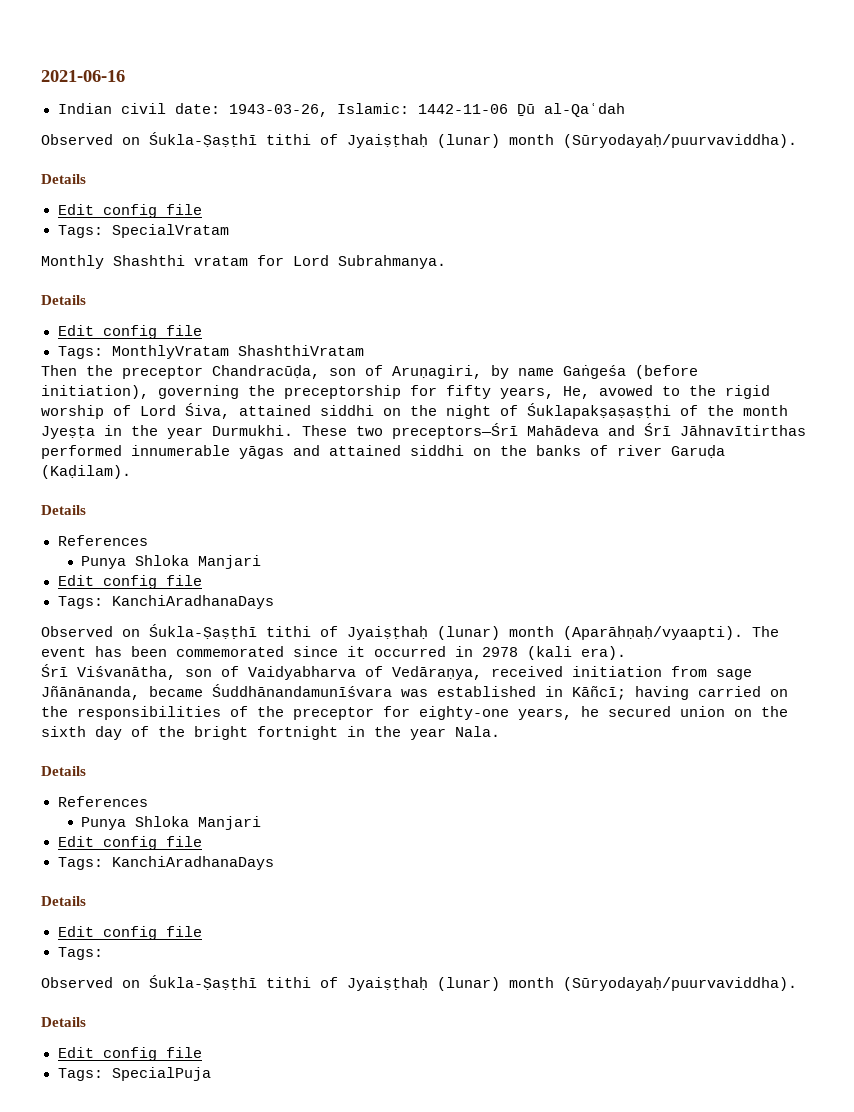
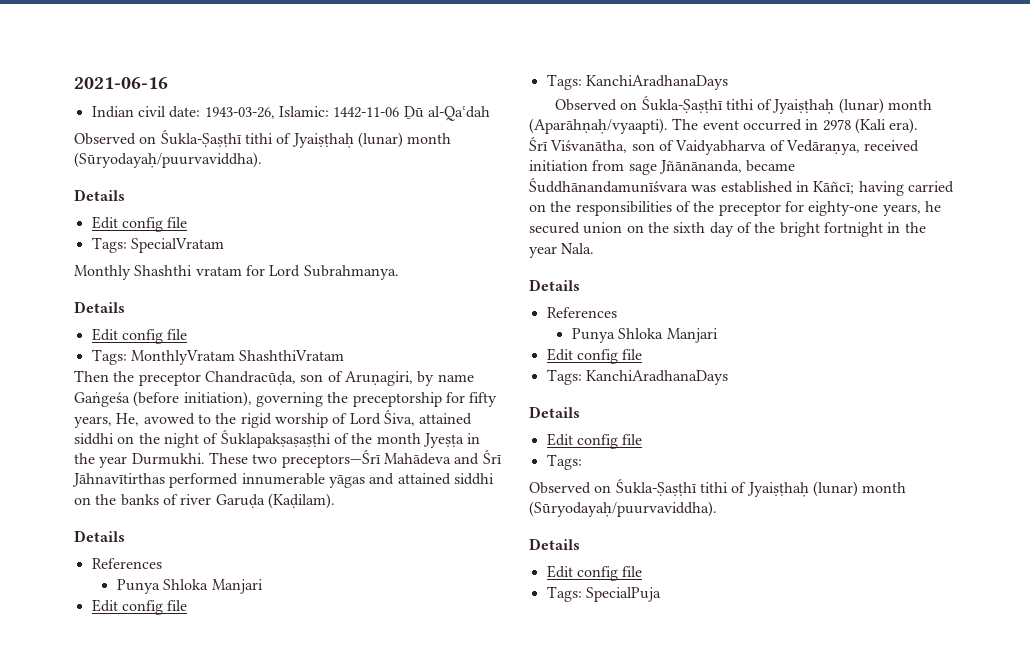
[95,646,365,657] has been commemorated since it -> (739, 125) none
[527,646,572,660] (kali -> [854,118,886,134] (Kali

